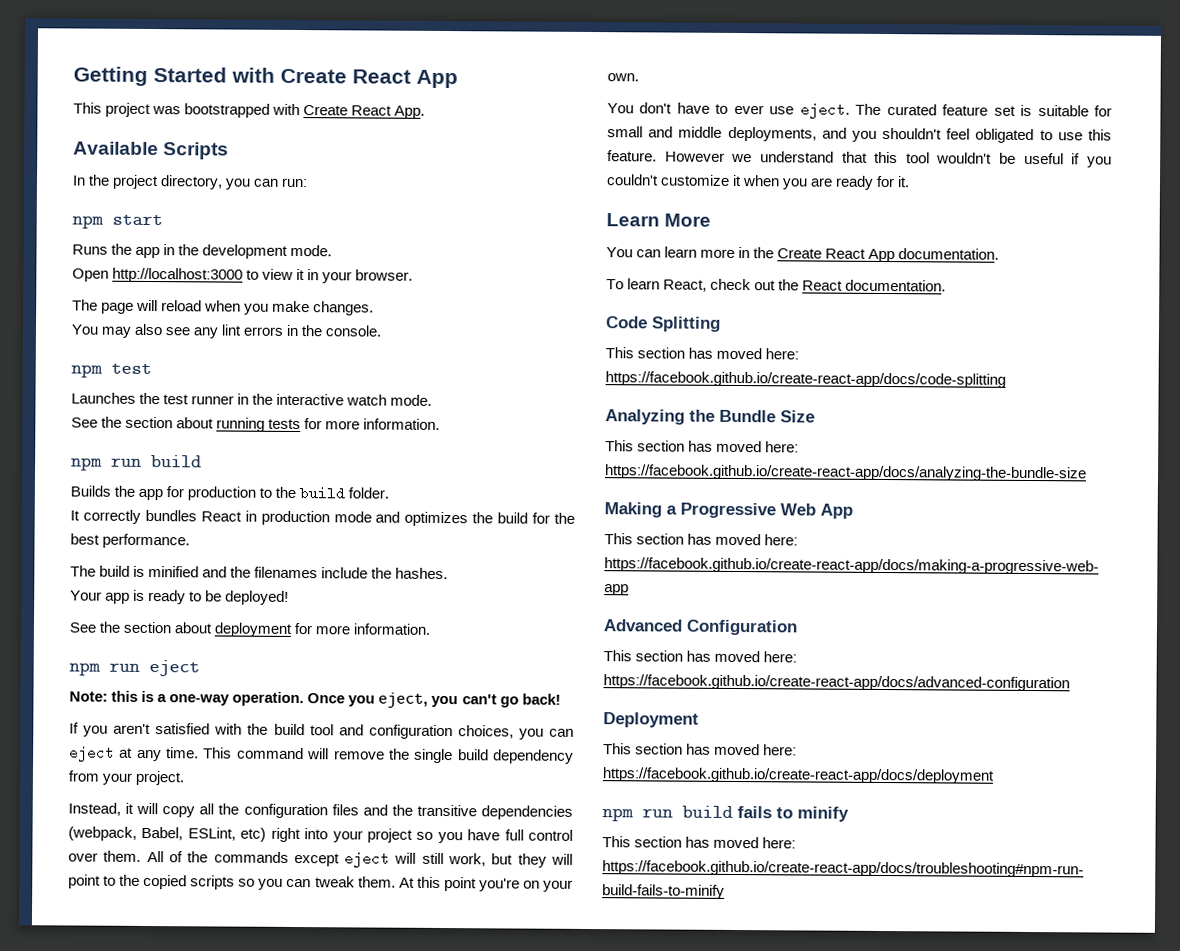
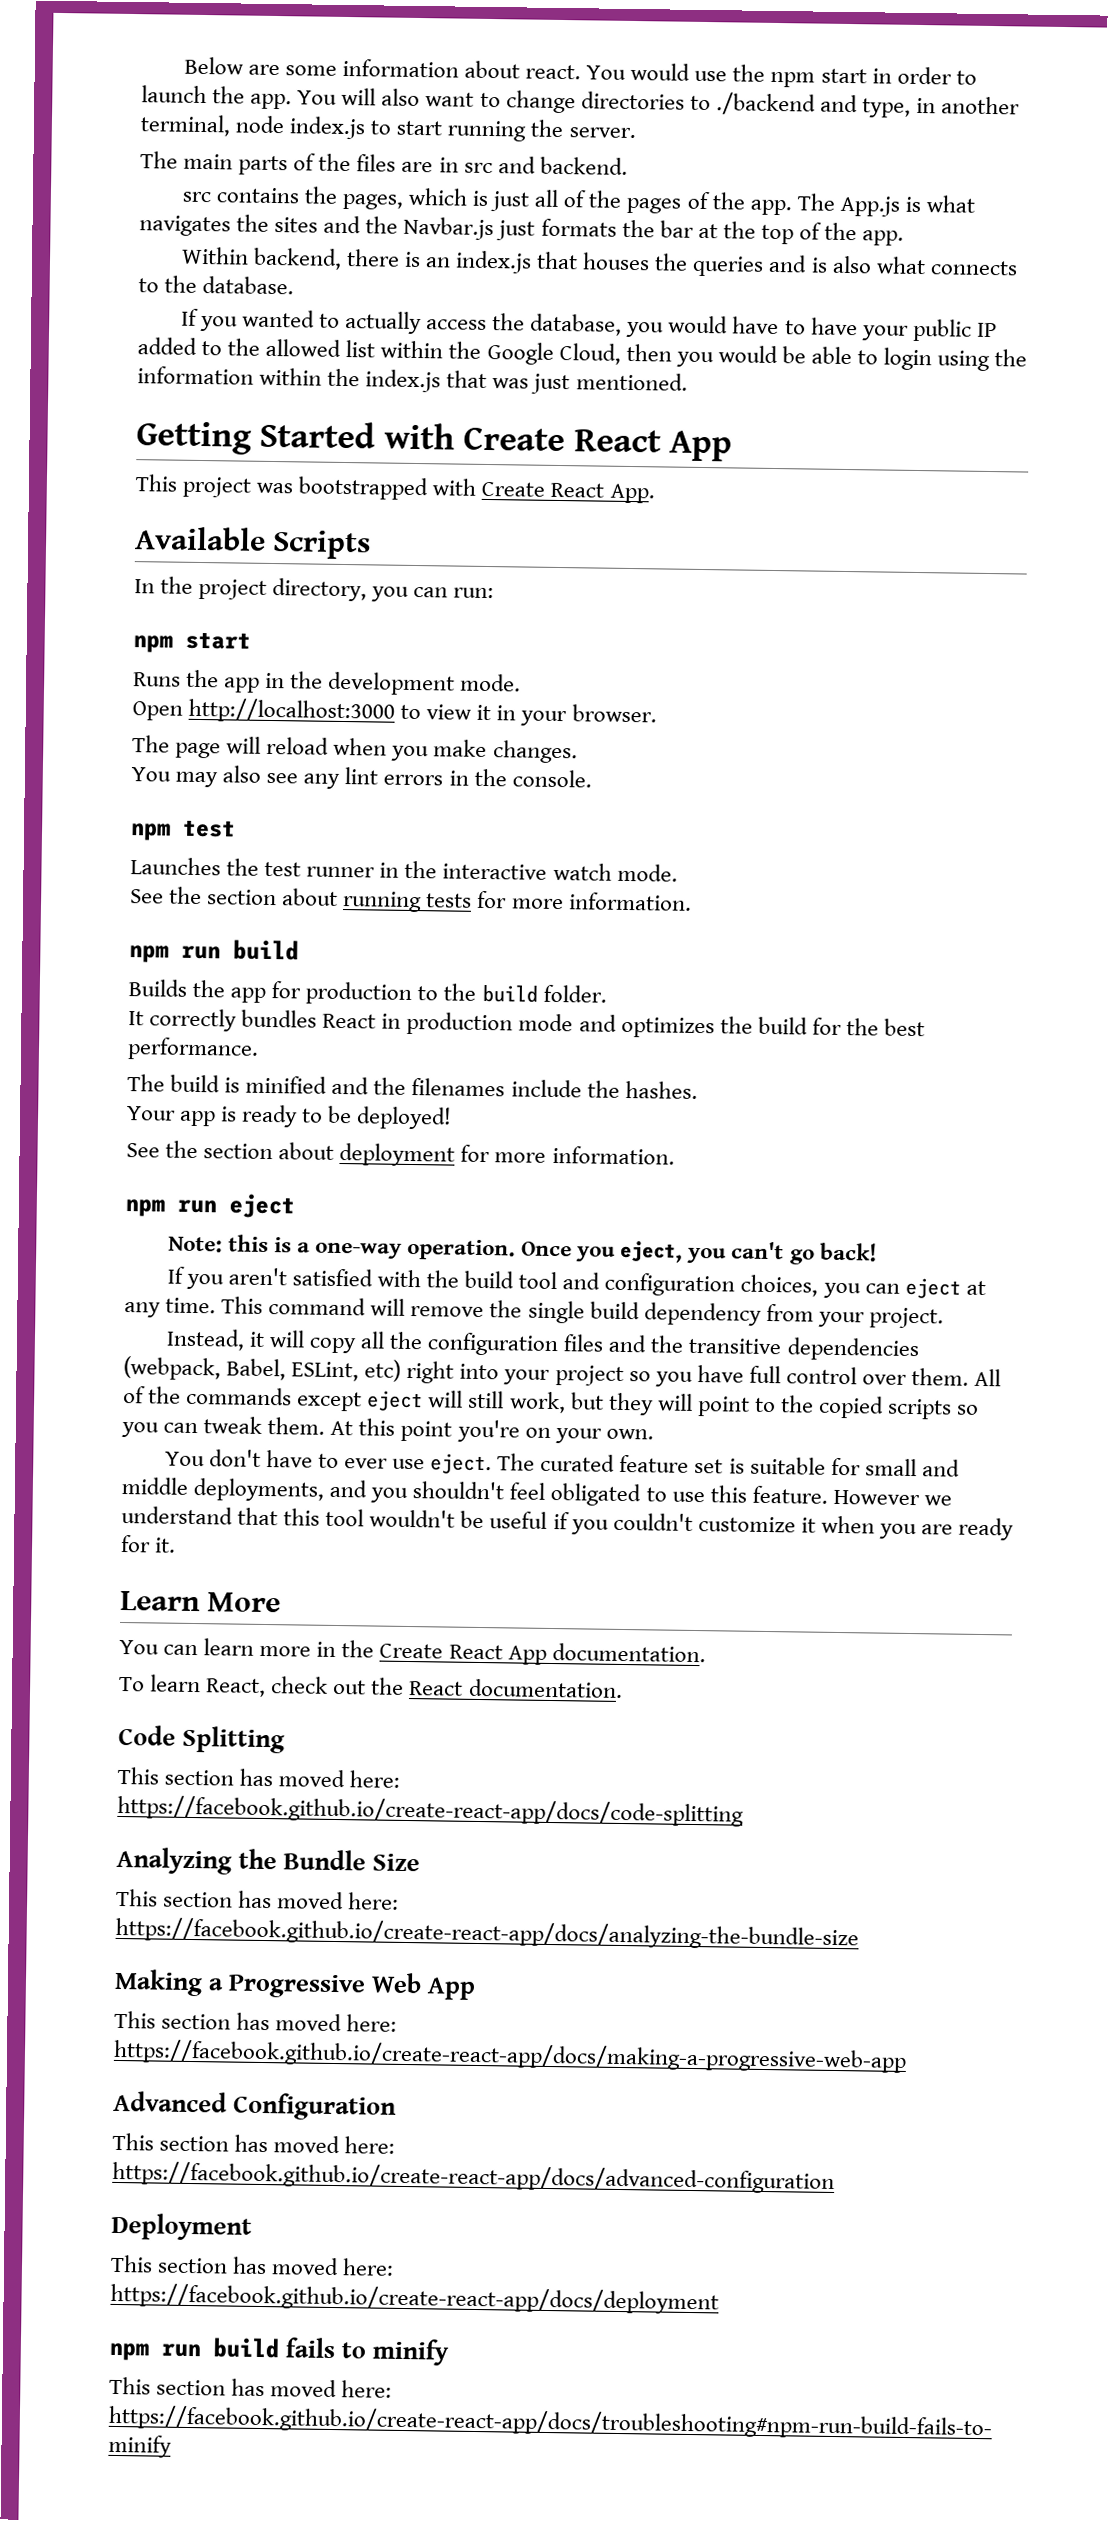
(73, 76) none -> [183,56,977,88] [141,85,1021,118] [140,114,636,142] [140,151,628,176] [181,186,976,217] [139,214,905,246] [180,246,1018,277] [138,275,295,295] [180,308,997,342] [137,337,1028,372] [137,366,688,395] Below are some information about react. You would use the npm start in order to launch the app. You will also want to change directories to ./backend and type, in another terminal, node index.js to start running the server. // The main parts of the files are in src and backend. // src contains the pages, which is just all of the pages of the app. The App.js is what navigates the sites and the Navbar.js just formats the bar at the top of the app. // Within backend, there is an index.js that houses the queries and is also what connects to the database. // If you wanted to actually access the database, you would have to have your public IP added to the allowed list within the Google Cloud, then you would be able to login using the information within the index.js that was just mentioned. //

